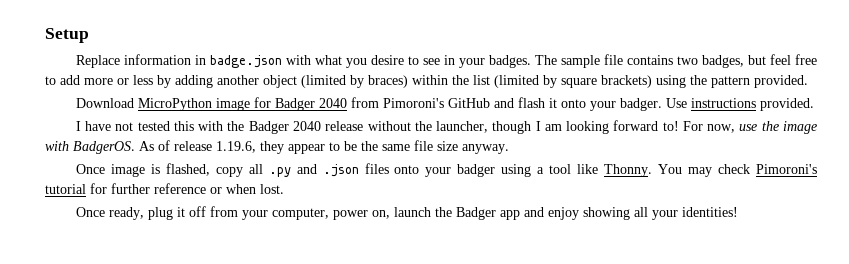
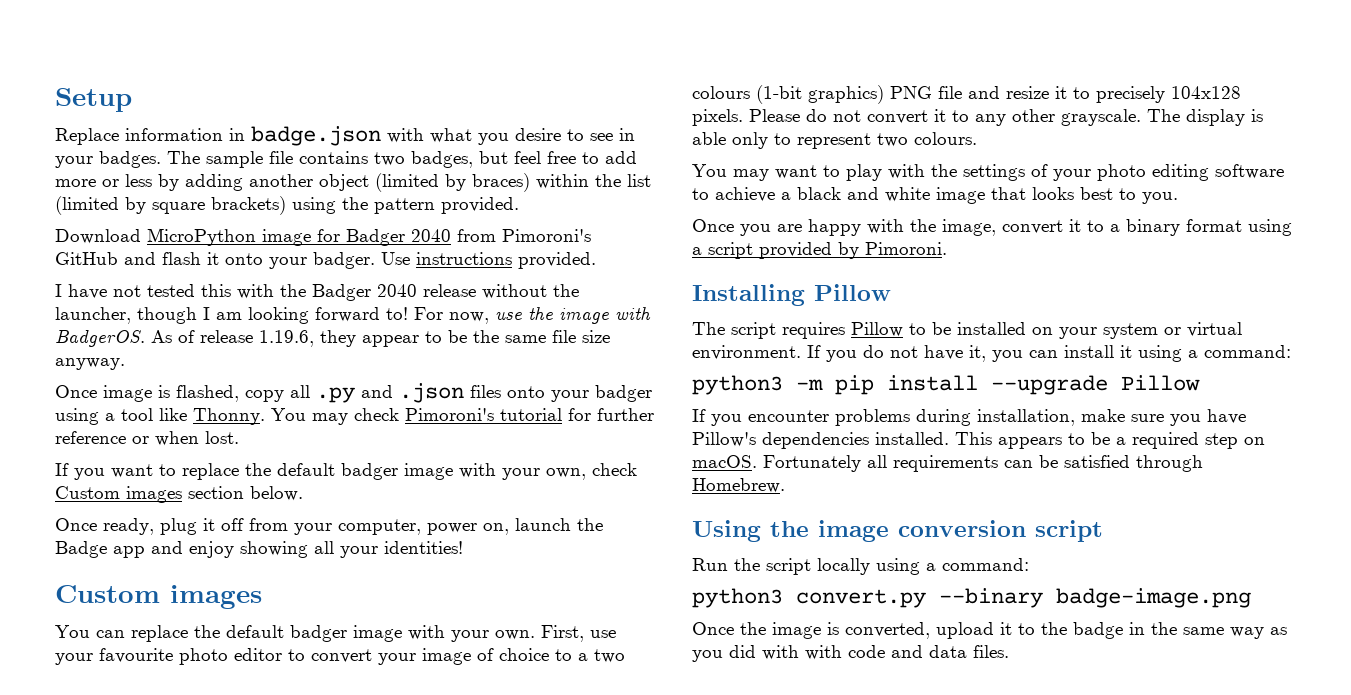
(284, 189) none -> [55,463,637,480] [55,486,303,503] // If you want to replace the default badger image with your own, check Custom images section below.
[455,207,496,220] Badger -> [55,541,107,558] Badge
(738, 212) none -> [55,585,262,609] [55,625,616,642] [55,648,625,665] [692,85,1241,104] [692,109,1263,126] [692,132,977,149] [692,164,1284,181] [692,187,1178,204] [692,219,1292,236] [692,242,947,259] [692,284,891,306] [692,322,1242,339] [692,345,1291,362] [692,375,1200,395] [692,409,1246,426] [692,432,1265,449] [692,455,1203,472] [692,478,785,493] [692,520,1103,542] [692,558,1029,575] [692,588,1251,608] [692,622,1287,639] [692,645,1009,662] // Custom images // You can replace the default badger image with your own. First, use your favourite photo editor to convert your image of choice to a two colours (1-bit graphics) PNG file and resize it to precisely 104x128 pixels. Please do not convert it to any other grayscale. The display is able only to represent two colours. // You may want to play with the settings of your photo editing software to achieve a black and white image that looks best to you. // Once you are happy with the image, convert it to a binary format using a script provided by Pimoroni. // Installing Pillow // The script requires Pillow to be installed on your system or virtual environment. If you do not have it, you can install it using a command: // python3 -m pip install --upgrade Pillow // If you encounter problems during installation, make sure you have Pillow's dependencies installed. This appears to be a required step on macOS. Fortunately all requirements can be satisfied through Homebrew. // Using the image conversion script // Run the script locally using a command: // python3 convert.py --binary badge-image.png // Once the image is converted, upload it to the badge in the same way as you did with with code and data files.

